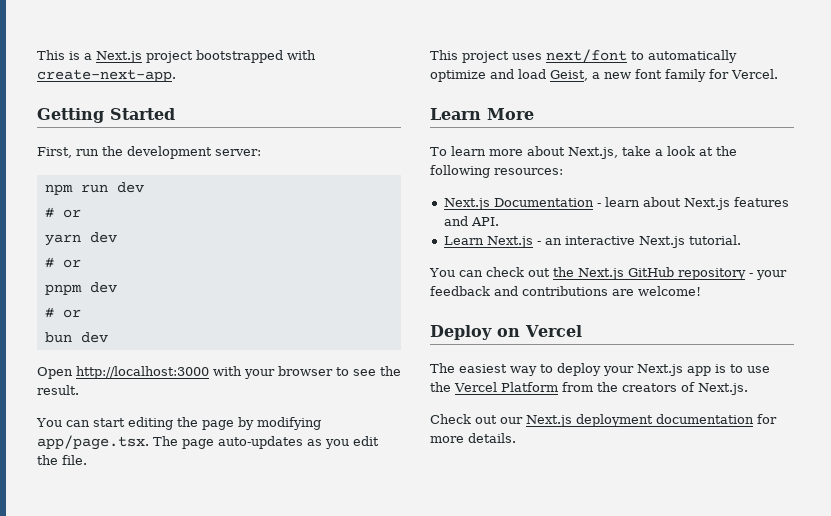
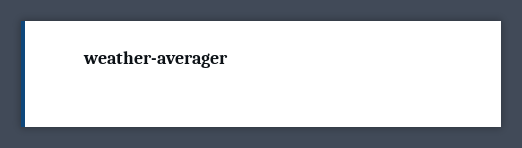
[37,50,316,63] [37,69,176,82] [37,108,175,123] [37,146,261,159] [44,182,144,195] [44,207,81,218] [44,232,117,246] [44,257,81,268] [44,282,117,295] [44,307,81,318] [44,332,108,343] [37,366,401,379] [37,385,79,395] [36,417,321,430] [37,435,379,450] [37,455,87,465] [430,49,737,63] [430,69,778,82] [430,108,534,120] [430,146,737,159] [430,165,563,178] [443,197,789,210] [443,216,499,226] [443,235,741,248] [429,267,787,280] [430,286,701,296] [430,325,582,340] [430,363,770,376] [430,382,748,395] [430,414,777,427] [430,433,516,443] This is a Next.js project bootstrapped with create-next-app. // Getting Started // First, run the development server: // npm run dev // # or // yarn dev // # or // pnpm dev // # or // bun dev // Open http://localhost:3000 with your browser to see the result. // You can start editing the page by modifying app/page.tsx. The page auto-updates as you edit the file. // This project uses next/font to automatically optimize and load Geist, a new font family for Vercel. // Learn More // To learn more about Next.js, take a look at the following resources: // Next.js Documentation - learn about Next.js features and API. // Learn Next.js - an interactive Next.js tutorial. // You can check out the Next.js GitHub repository - your feedback and contributions are welcome! // Deploy on Vercel // The easiest way to deploy your Next.js app is to use the Vercel Platform from the creators of Next.js. // Check out our Next.js deployment documentation for more details. -> [83,51,228,68] weather-averager

